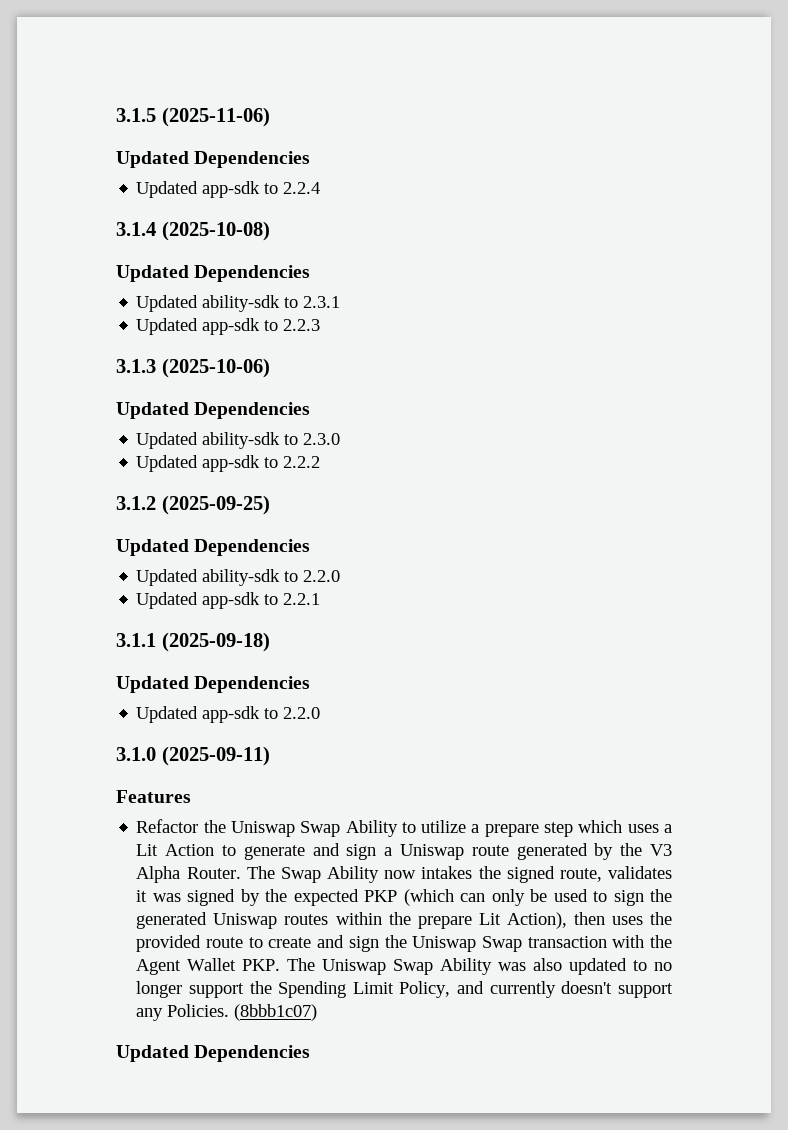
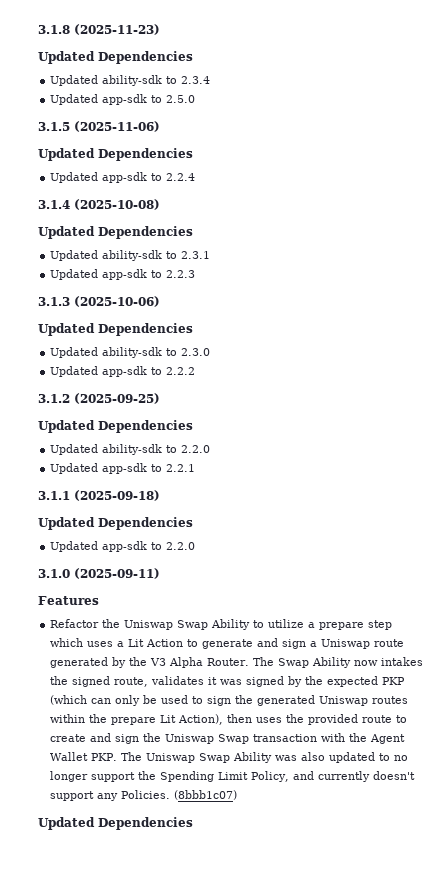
(116, 115) none -> [38,24,160,35] [38,51,193,64] [50,75,211,86] [50,94,196,105] 3.1.8 (2025-11-23) // Updated Dependencies // Updated ability-sdk to 2.3.4 // Updated app-sdk to 2.5.0 //

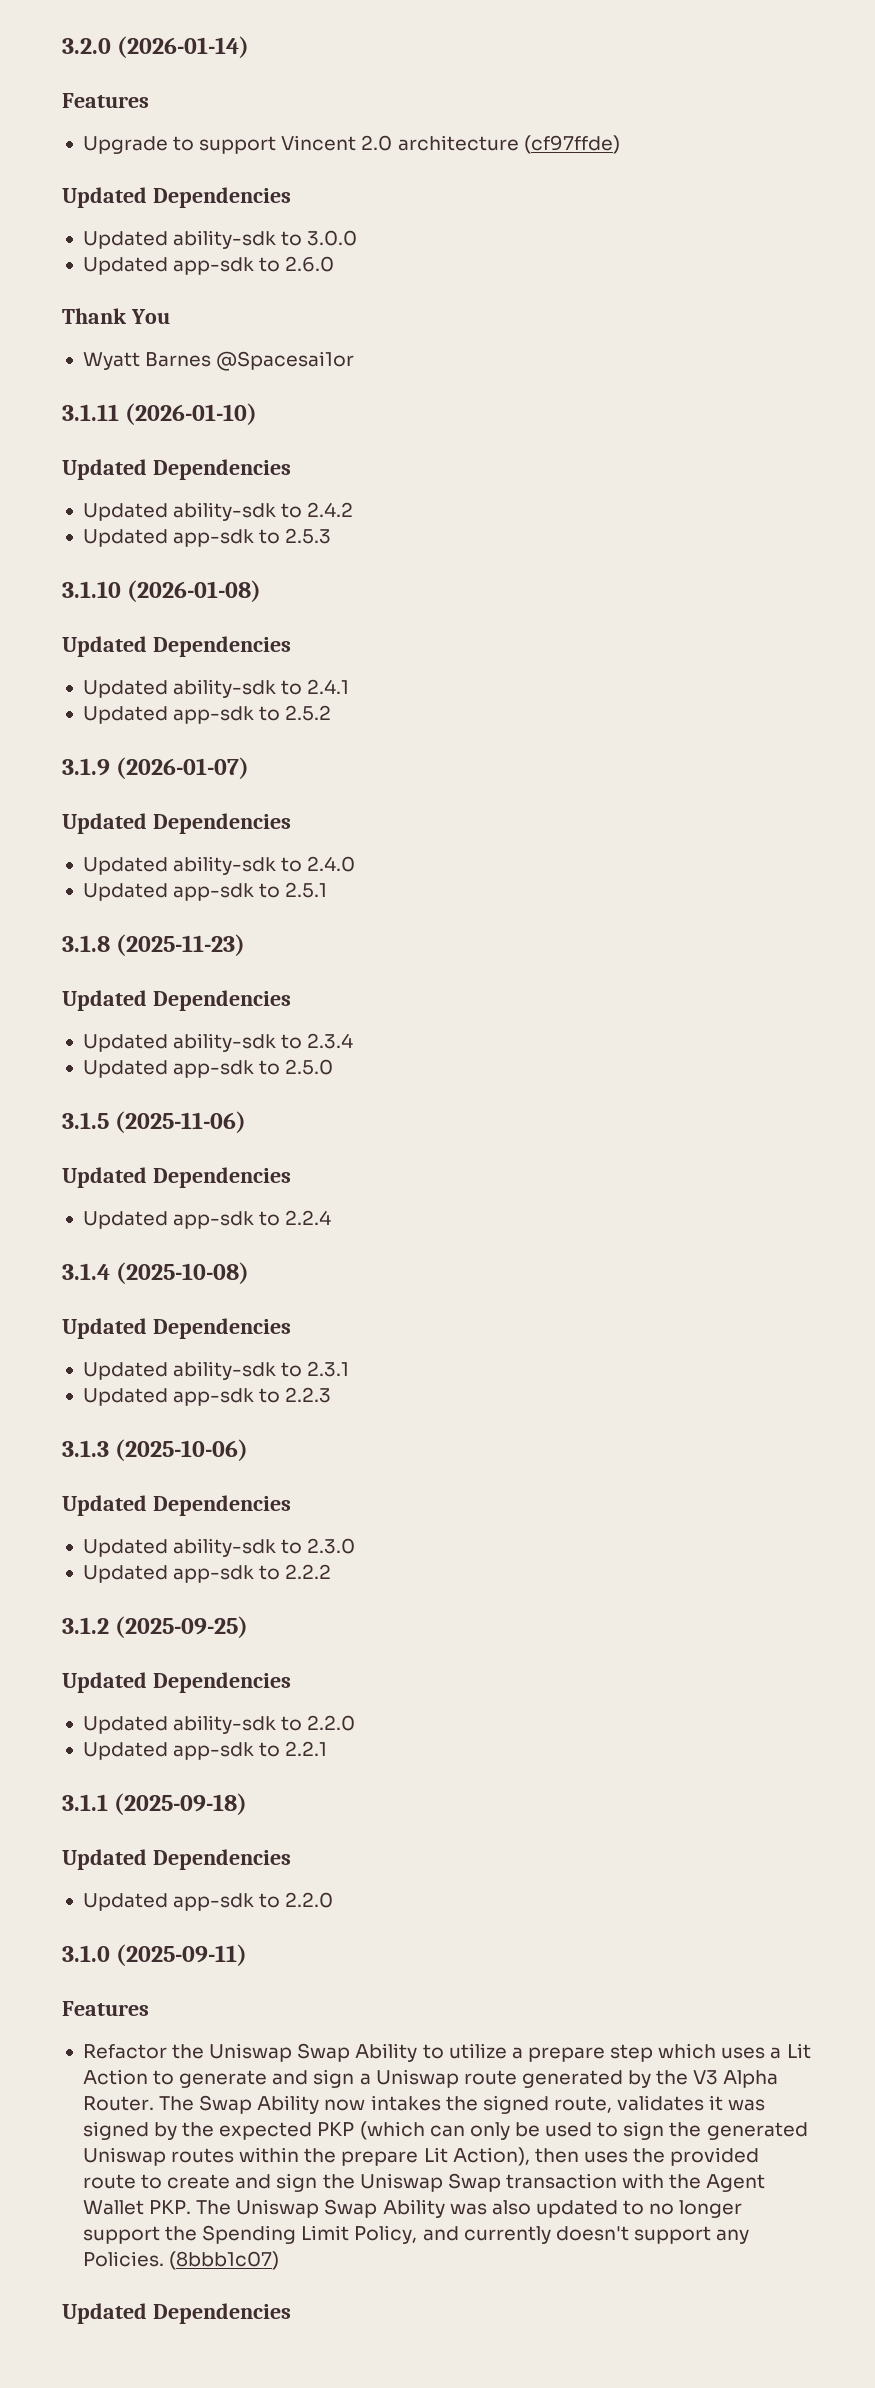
(38, 29) none -> [62,36,250,58] [62,93,149,108] [82,135,620,154] [62,187,291,208] [82,230,358,249] [82,256,335,275] [62,308,170,324] [82,351,355,371] [62,403,258,425] [62,459,291,480] [82,502,354,521] [82,528,332,547] [62,580,262,602] [62,636,291,657] [82,679,350,698] [82,705,332,724] [62,757,250,779] [62,813,291,834] [82,856,356,875] [82,882,328,901] 3.2.0 (2026-01-14) // Features // Upgrade to support Vincent 2.0 architecture (cf97ffde) // Updated Dependencies // Updated ability-sdk to 3.0.0 // Updated app-sdk to 2.6.0 // Thank You // Wyatt Barnes @Spacesai1or // 3.1.11 (2026-01-10) // Updated Dependencies // Updated ability-sdk to 2.4.2 // Updated app-sdk to 2.5.3 // 3.1.10 (2026-01-08) // Updated Dependencies // Updated ability-sdk to 2.4.1 // Updated app-sdk to 2.5.2 // 3.1.9 (2026-01-07) // Updated Dependencies // Updated ability-sdk to 2.4.0 // Updated app-sdk to 2.5.1 //

